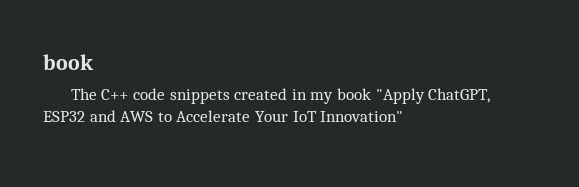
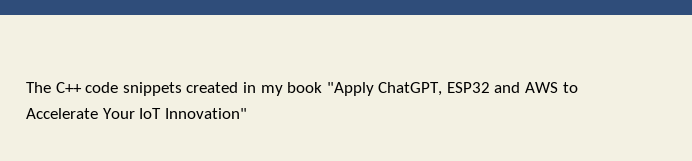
[43,54,94,70] book // -> (26, 87) none

